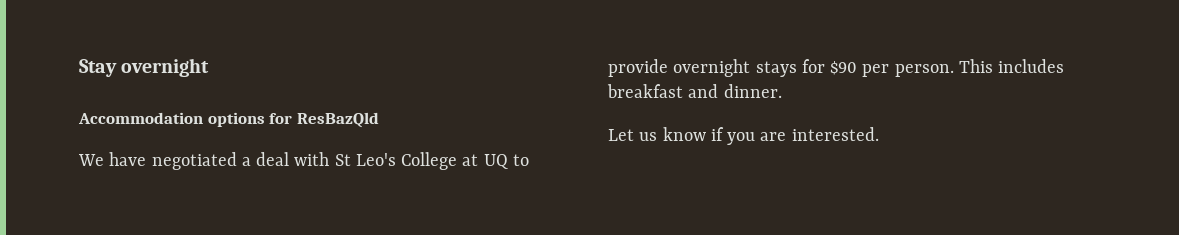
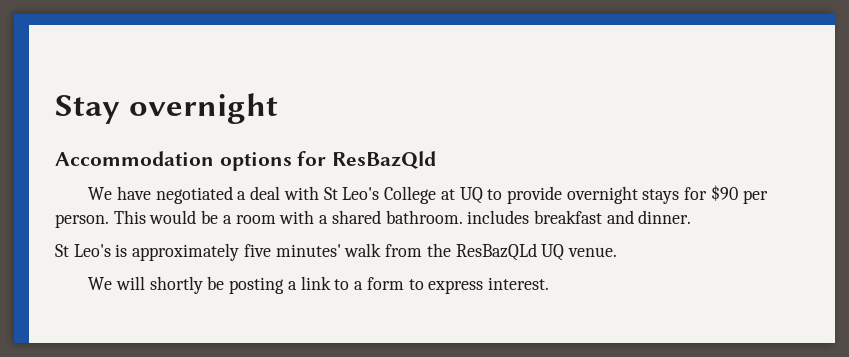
[998,59,1065,73] [607,84,782,98] [608,127,879,145] includes breakfast and dinner. // Let us know if you are interested. -> [149,210,692,224] [55,243,617,261] [88,276,549,294] would be a room with a shared bathroom. includes breakfast and dinner. // St Leo's is approximately five minutes' walk from the ResBazQLd UQ venue. // We will shortly be posting a link to a form to express interest.

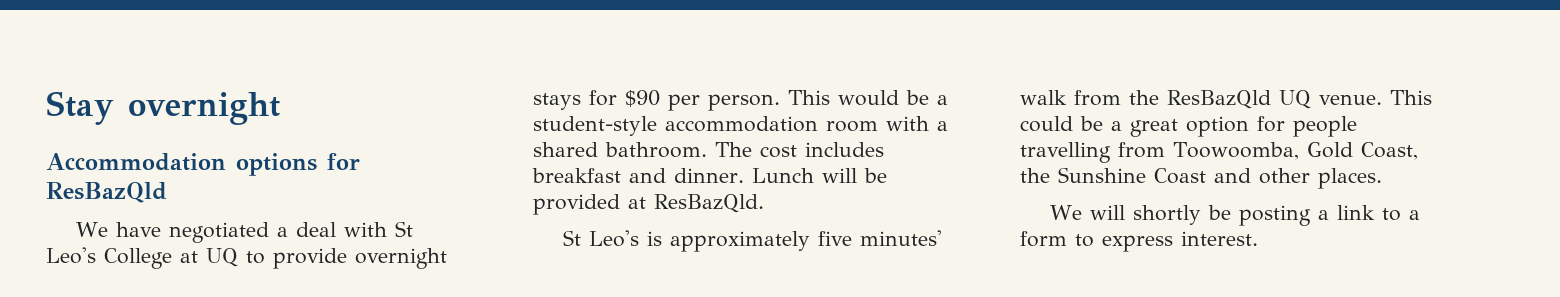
(232, 219) none -> [533,116,818,136] student-style accommodation
(463, 217) none -> [715,142,797,158] The cost
(692, 217) none -> [751,168,887,183] [533,194,764,215] Lunch will be provided at ResBazQld.
[455,243,537,261] ResBazQLd -> [1167,90,1271,109] ResBazQld
(617, 252) none -> [1390,90,1432,105] [1020,116,1357,137] [1020,142,1418,163] [1020,167,1382,189] This could be a great option for people travelling from Toowoomba, Gold Coast, the Sunshine Coast and other places.

